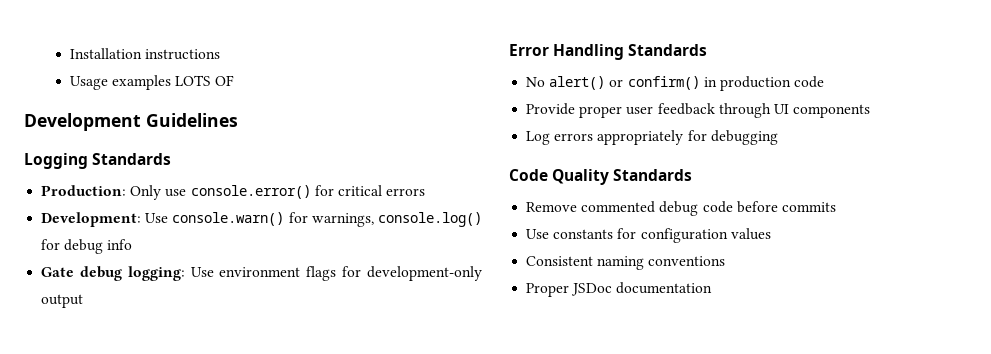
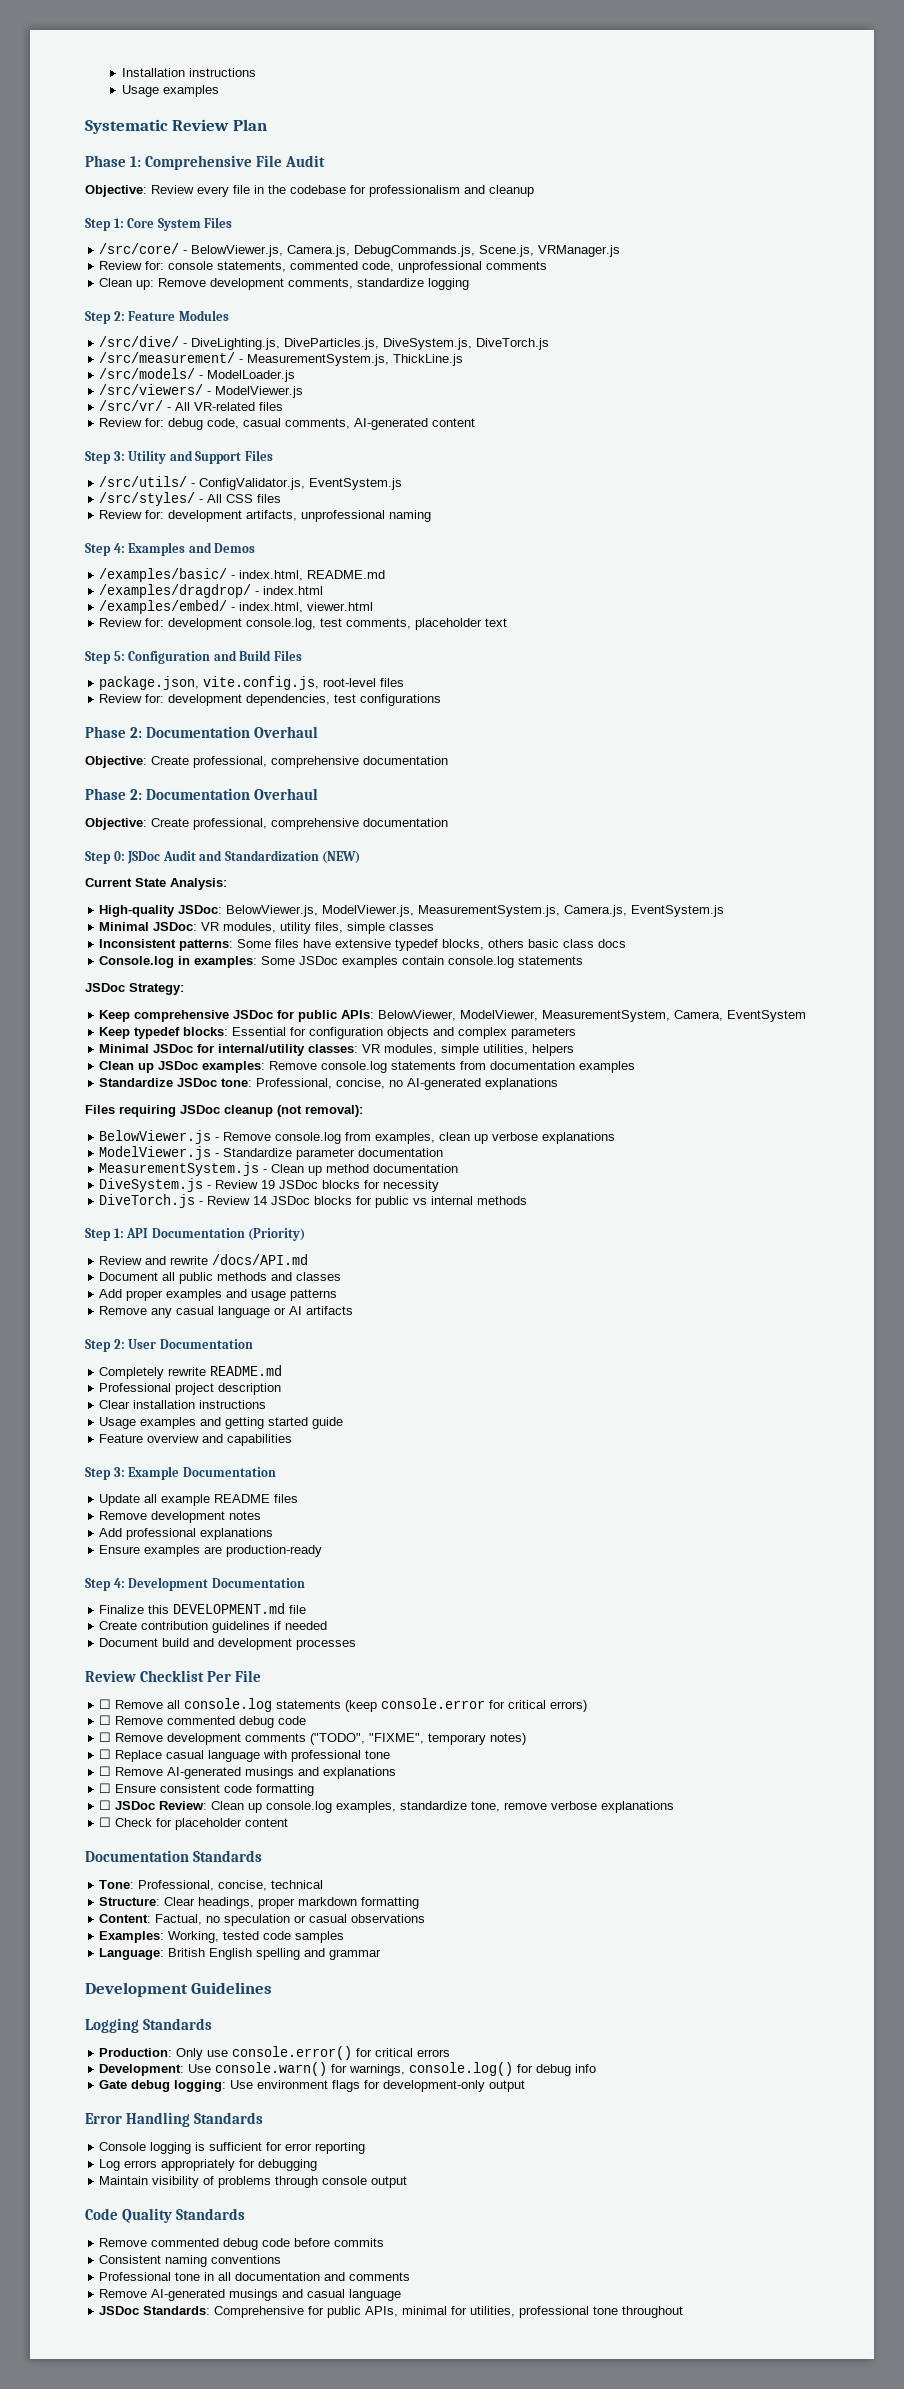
[174,75,235,86] LOTS OF -> [85,119,267,134] [85,155,326,170] [85,185,534,197] [85,217,233,231] [99,243,621,257] [99,261,548,273] [99,278,470,290] [85,310,229,324] [99,336,550,350] [99,352,464,366] [99,368,296,382] [99,384,304,398] [99,400,284,411] [99,418,476,430] [85,450,273,464] [99,476,403,490] [99,492,282,506] [99,510,432,522] [85,542,256,556] [99,568,386,582] [99,584,324,598] [99,600,374,614] [99,618,508,630] [85,650,302,664] [99,676,405,690] [99,694,442,706] [85,726,319,738] [85,756,448,768] [85,788,319,800] [85,818,448,830] [85,850,361,864] [85,878,227,890] [99,905,725,917] [99,922,435,934] [99,939,627,951] [99,956,584,968] [85,983,184,995] [99,1010,807,1022] [99,1027,577,1039] [99,1044,575,1056] [99,1061,636,1073] [99,1078,559,1090] [85,1105,363,1117] [99,1130,616,1144] [99,1146,444,1160] [99,1162,459,1176] [99,1178,440,1192] [99,1194,528,1208] [85,1228,306,1241] [99,1254,309,1265] [99,1272,342,1284] [99,1289,338,1301] [99,1306,354,1318] [85,1339,253,1352] [99,1365,283,1379] [99,1383,282,1395] [99,1400,267,1409] [99,1417,344,1429] [99,1434,293,1446] [85,1466,276,1480] [99,1494,299,1506] [99,1511,262,1523] [99,1528,274,1540] [99,1545,323,1557] [85,1577,305,1591] [99,1603,307,1614] [99,1621,328,1633] [99,1638,357,1650] [85,1670,262,1682] [99,1698,588,1712] [99,1715,307,1728] [99,1732,527,1745] [99,1749,391,1762] [99,1766,397,1779] [99,1783,315,1796] [99,1800,675,1813] [99,1817,289,1830] [85,1850,263,1862] [99,1880,324,1891] [99,1897,420,1909] [99,1914,426,1926] [99,1931,345,1943] [99,1948,382,1960] // Systematic Review Plan // Phase 1: Comprehensive File Audit // Objective: Review every file in the codebase for professionalism and cleanup // Step 1: Core System Files // /src/core/ - BelowViewer.js, Camera.js, DebugCommands.js, Scene.js, VRManager.js // Review for: console statements, commented code, unprofessional comments // Clean up: Remove development comments, standardize logging // Step 2: Feature Modules // /src/dive/ - DiveLighting.js, DiveParticles.js, DiveSystem.js, DiveTorch.js // /src/measurement/ - MeasurementSystem.js, ThickLine.js // /src/models/ - ModelLoader.js // /src/viewers/ - ModelViewer.js // /src/vr/ - All VR-related files // Review for: debug code, casual comments, AI-generated content // Step 3: Utility and Support Files // /src/utils/ - ConfigValidator.js, EventSystem.js // /src/styles/ - All CSS files // Review for: development artifacts, unprofessional naming // Step 4: Examples and Demos // /examples/basic/ - index.html, README.md // /examples/dragdrop/ - index.html // /examples/embed/ - index.html, viewer.html // Review for: development console.log, test comments, placeholder text // Step 5: Configuration and Build Files // package.json, vite.config.js, root-level files // Review for: development dependencies, test configurations // Phase 2: Documentation Overhaul // Objective: Create professional, comprehensive documentation // Phase 2: Documentation Overhaul // Objective: Create professional, comprehensive documentation // Step 0: JSDoc Audit and Standardization (NEW) // Current State Analysis: // High-quality JSDoc: BelowViewer.js, ModelViewer.js, MeasurementSystem.js, Camera.js, EventSystem.js // Minimal JSDoc: VR modules, utility files, simple classes // Inconsistent patterns: Some files have extensive typedef blocks, others basic class docs // Console.log in examples: Some JSDoc examples contain console.log statements // JSDoc Strategy: // Keep comprehensive JSDoc for public APIs: BelowViewer, ModelViewer, MeasurementSystem, Camera, EventSystem // Keep typedef blocks: Essential for configuration objects and complex parameters // Minimal JSDoc for internal/utility classes: VR modules, simple utilities, helpers // Clean up JSDoc examples: Remove console.log statements from documentation examples // Standardize JSDoc tone: Professional, concise, no AI-generated explanations // Files requiring JSDoc cleanup (not removal): // BelowViewer.js - Remove console.log from examples, clean up verbose explanations // ModelViewer.js - Standardize parameter documentation // MeasurementSystem.js - Clean up method documentation // DiveSystem.js - Review 19 JSDoc blocks for necessity // DiveTorch.js - Review 14 JSDoc blocks for public vs internal methods // Step 1: API Documentation (Priority) // Review and rewrite /docs/API.md // Document all public methods and classes // Add proper examples and usage patterns // Remove any casual language or AI artifacts // Step 2: User Documentation // Completely rewrite README.md // Professional project description // Clear installation instructions // Usage examples and getting started guide // Feature overview and capabilities // Step 3: Example Documentation // Update all example README files // Remove development notes // Add professional explanations // Ensure examples are production-ready // Step 4: Development Documentation // Finalize this DEVELOPMENT.md file // Create contribution guidelines if needed // Document build and development processes // Review Checklist Per File // ☐ Remove all console.log statements (keep console.error for critical errors) // ☐ Remove commented debug code // ☐ Remove development comments ("TODO", "FIXME", temporary notes) // ☐ Replace casual language with professional tone // ☐ Remove AI-generated musings and explanations // ☐ Ensure consistent code formatting // ☐ JSDoc Review: Clean up console.log examples, standardize tone, remove verbose explanations // ☐ Check for placeholder content // Documentation Standards // Tone: Professional, concise, technical // Structure: Clear headings, proper markdown formatting // Content: Factual, no speculation or casual observations // Examples: Working, tested code samples // Language: British English spelling and grammar
[526,76,825,91] [526,103,871,118] No alert() or confirm() in production code // Provide proper user feedback through UI components -> [99,2142,366,2154] Console logging is sufficient for error reporting
(778, 137) none -> [99,2176,408,2188] // Maintain visibility of problems through console output
[526,228,771,243] [526,256,726,270] [526,282,713,297] Use constants for configuration values // Consistent naming conventions // Proper JSDoc documentation -> [99,2255,282,2267] [99,2272,411,2281] [99,2289,402,2301] [99,2306,684,2318] Consistent naming conventions // Professional tone in all documentation and comments // Remove AI-generated musings and casual language // JSDoc Standards: Comprehensive for public APIs, minimal for utilities, professional tone throughout

